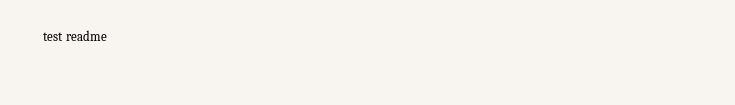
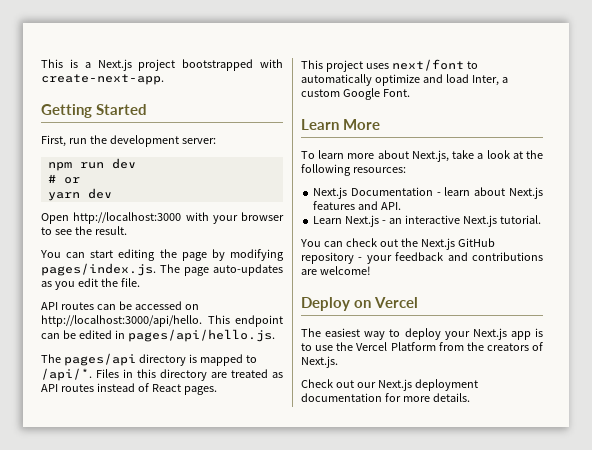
[43,30,107,41] test readme -> [41,59,283,71] [41,74,164,85] [41,104,148,118] [41,135,216,147] [47,158,136,171] [47,174,80,184] [47,188,112,201] [41,212,284,224] [41,226,127,235] [40,249,284,261] [41,263,283,276] [41,278,140,290] [41,301,199,310] [41,315,283,327] [41,329,275,342] [41,353,257,366] [41,368,283,381] [41,383,217,395] [301,59,478,72] [301,74,508,86] [301,88,410,100] [301,119,381,130] [301,150,543,162] [301,164,406,176] [313,187,543,199] [313,201,402,210] [313,215,541,227] [300,238,495,250] [301,252,543,264] [301,266,371,275] [301,297,419,311] [301,328,543,340] [301,342,543,351] [301,356,338,368] [301,379,478,391] [301,393,470,402] This is a Next.js project bootstrapped with create-next-app. // Getting Started // First, run the development server: // npm run dev // # or // yarn dev // Open http://localhost:3000 with your browser to see the result. // You can start editing the page by modifying pages/index.js. The page auto-updates as you edit the file. // API routes can be accessed on http://localhost:3000/api/hello. This endpoint can be edited in pages/api/hello.js. // The pages/api directory is mapped to /api/*. Files in this directory are treated as API routes instead of React pages. // This project uses next/font to automatically optimize and load Inter, a custom Google Font. // Learn More // To learn more about Next.js, take a look at the following resources: // Next.js Documentation - learn about Next.js features and API. // Learn Next.js - an interactive Next.js tutorial. // You can check out the Next.js GitHub repository - your feedback and contributions are welcome! // Deploy on Vercel // The easiest way to deploy your Next.js app is to use the Vercel Platform from the creators of Next.js. // Check out our Next.js deployment documentation for more details.

